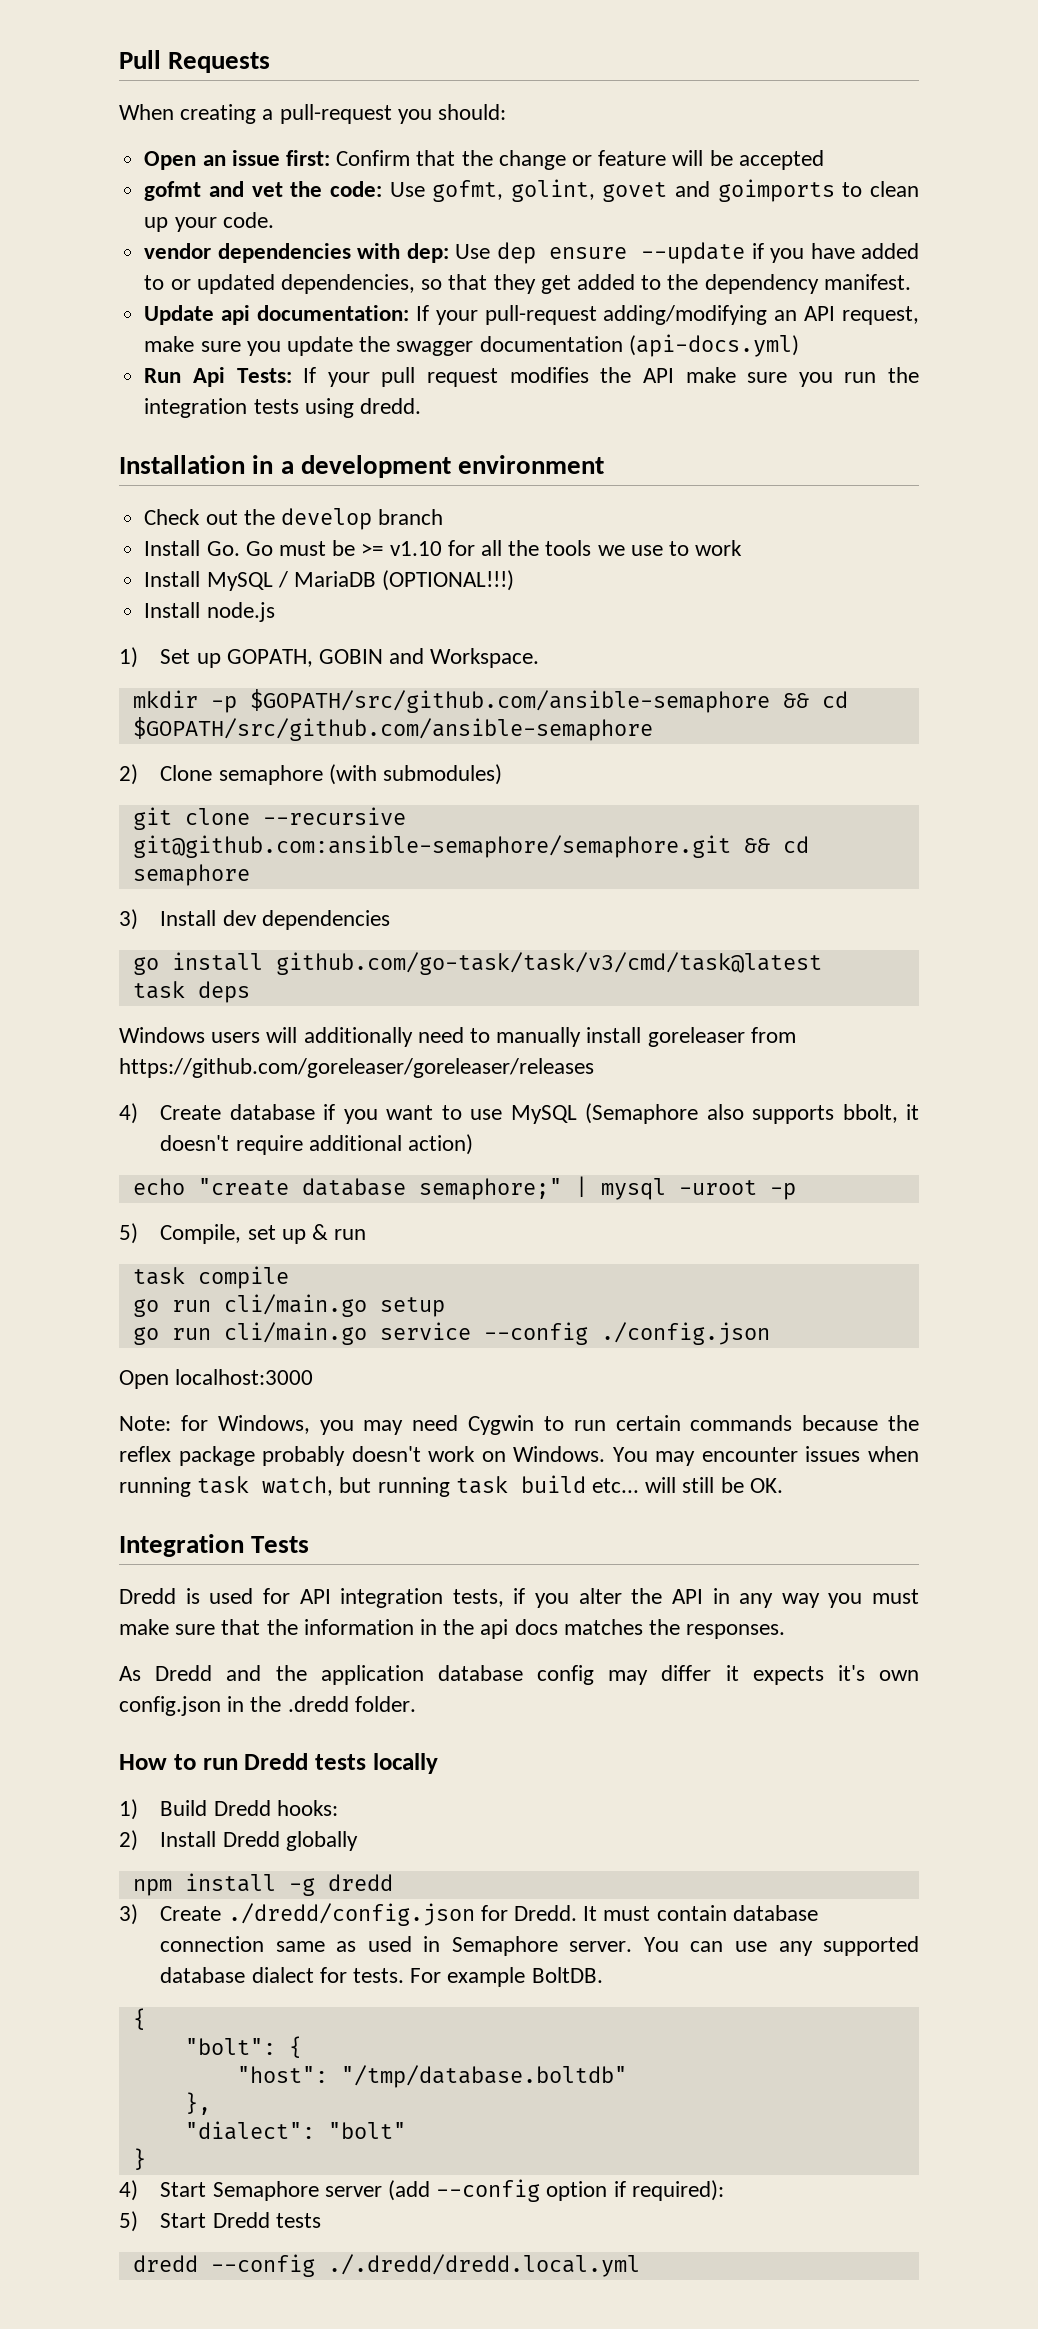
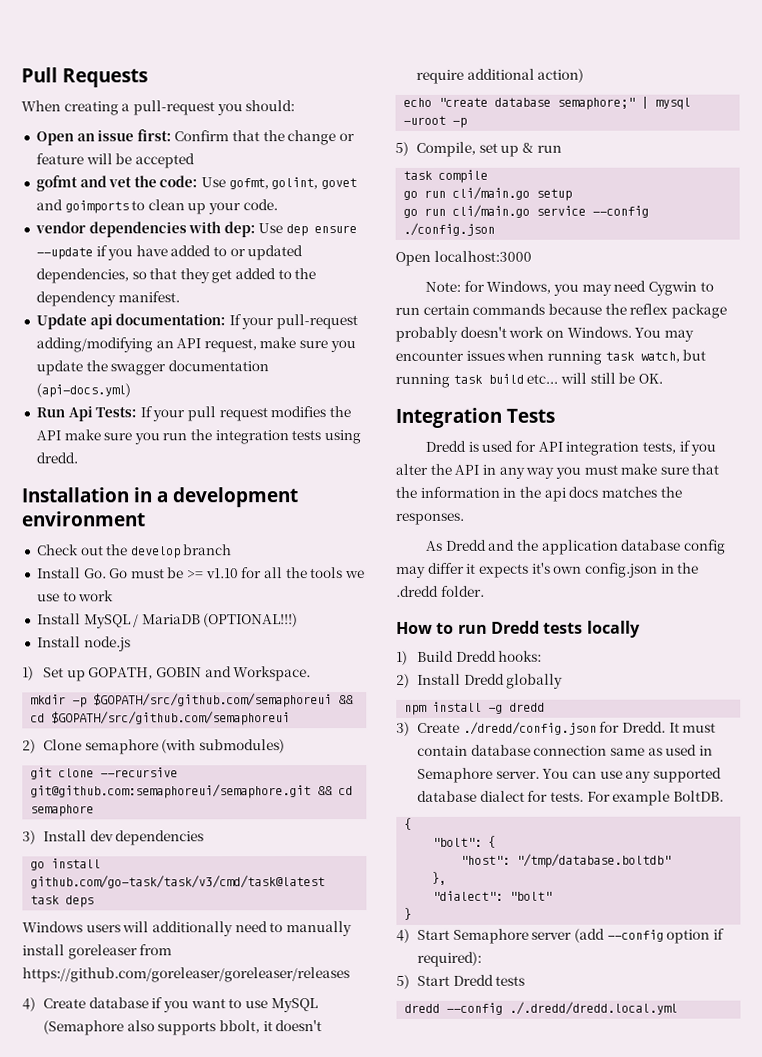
[249,689,848,713] [132,717,653,741] $GOPATH/src/github.com/ansible-semaphore && cd $GOPATH/src/github.com/ansible-semaphore -> [93,693,355,708] [30,711,291,726] $GOPATH/src/github.com/semaphoreui && cd $GOPATH/src/github.com/semaphoreui
[132,835,731,858] git@github.com:ansible-semaphore/semaphore.git -> [30,784,312,799] git@github.com:semaphoreui/semaphore.git

